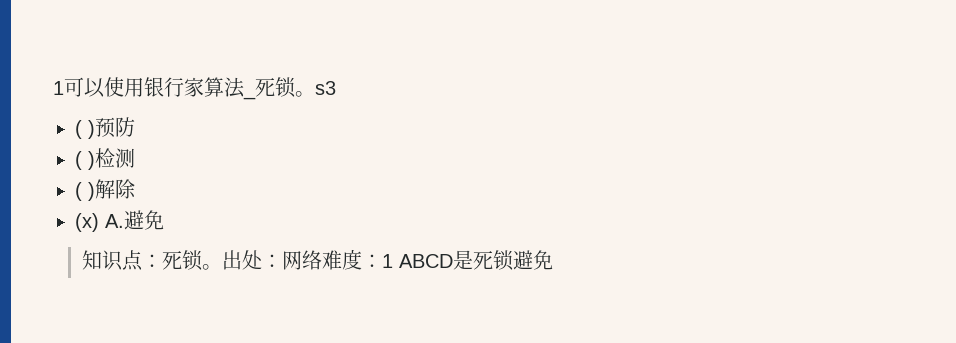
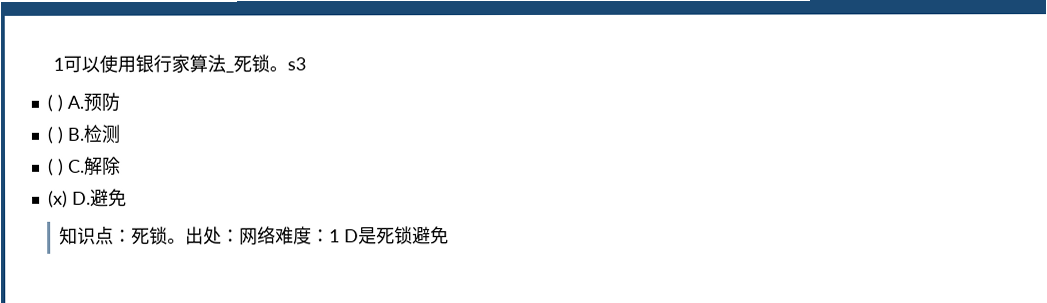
(95, 129) none -> [66,95,84,109] A.
(95, 160) none -> [66,127,84,141] B.
(95, 191) none -> [67,159,85,173] C.
[105,214,124,228] A. -> [71,191,91,205] D.
[399,254,454,268] ABCD -> [344,229,360,243] D

